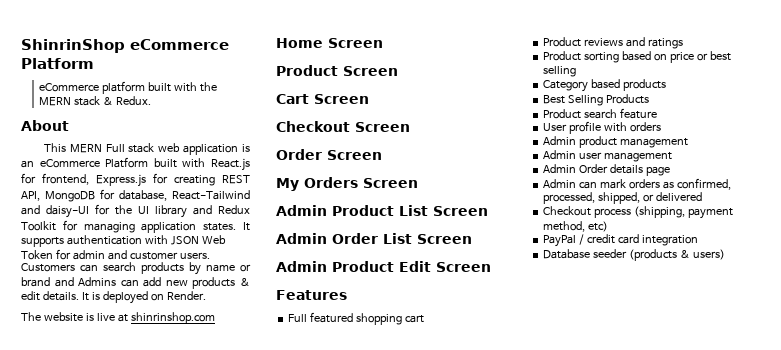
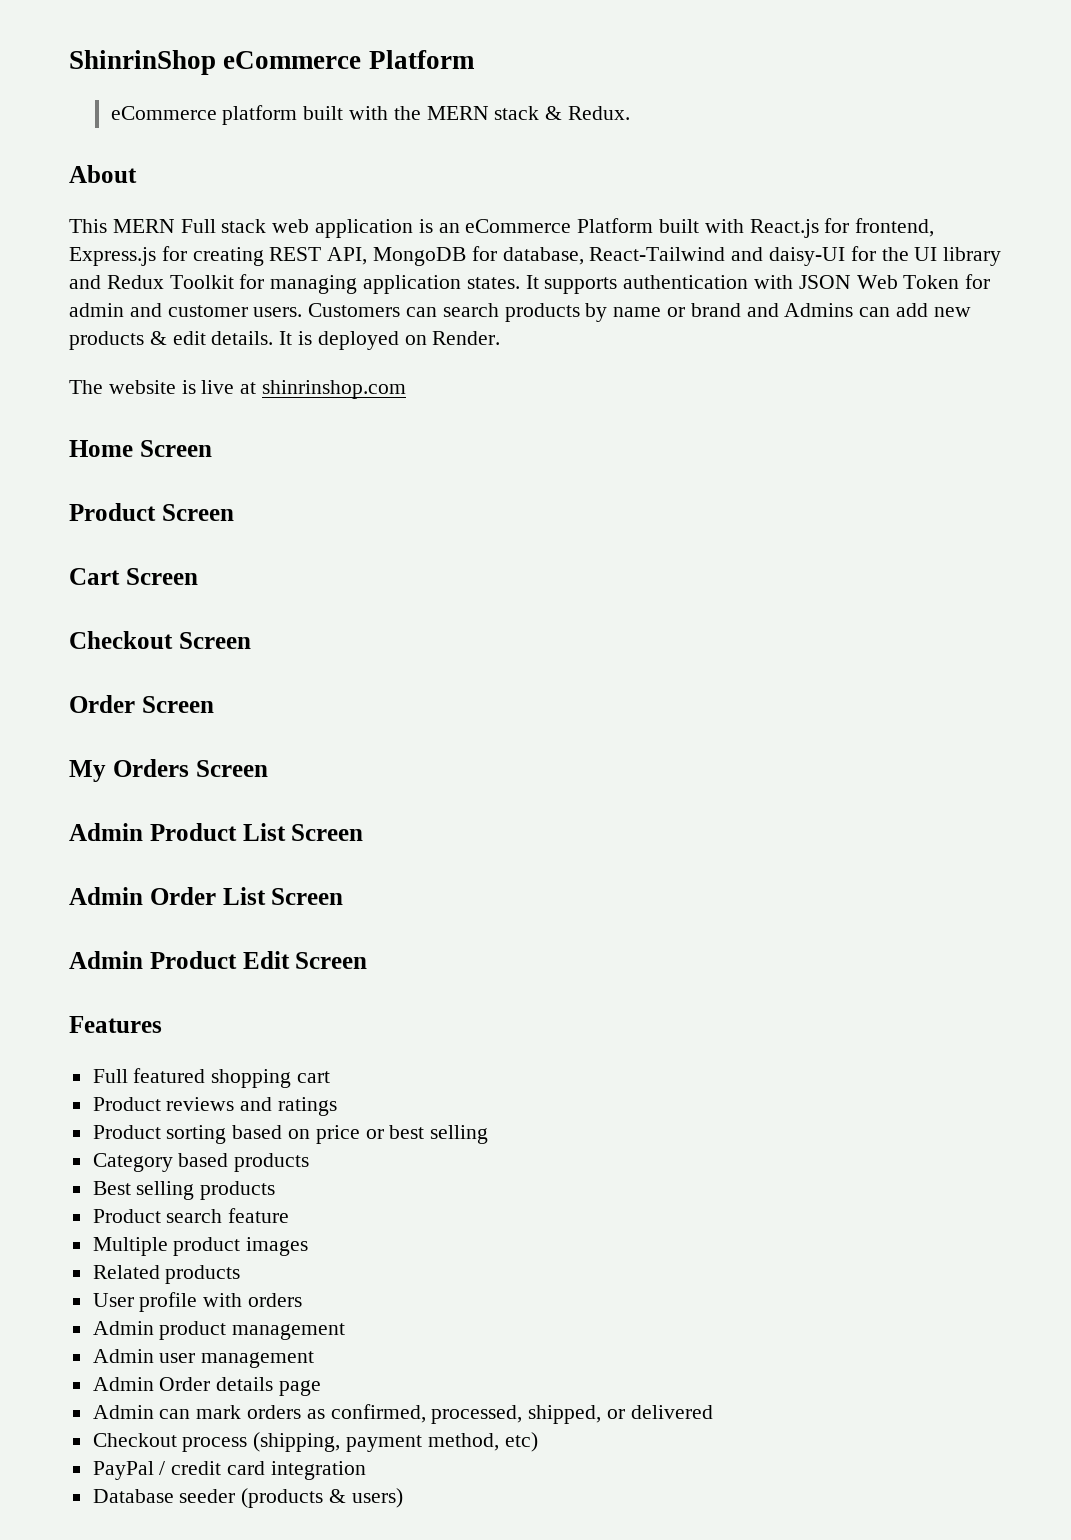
[568,94,650,106] Selling Products -> [136,1181,276,1200] selling products
(658, 113) none -> [92,1237,309,1256] [92,1265,241,1284] // Multiple product images // Related products

